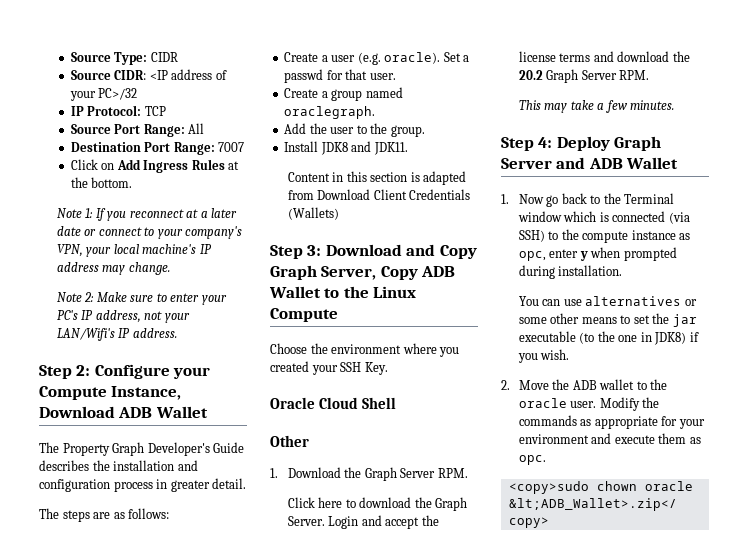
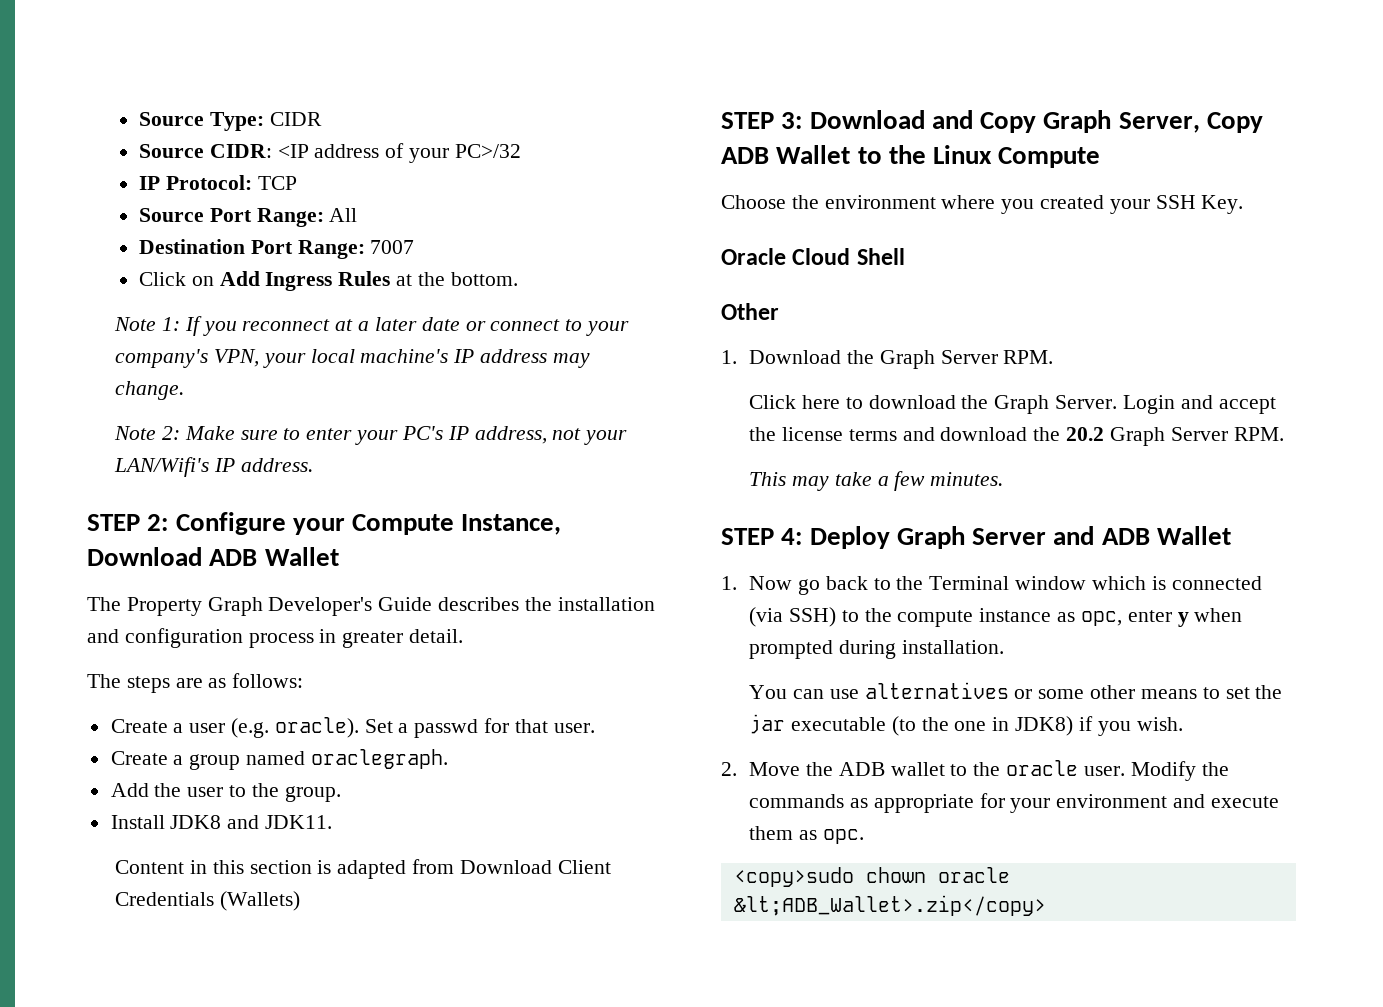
[39,365,72,379] Step -> [87,514,140,531] STEP
[270,245,303,259] Step -> [721,112,774,129] STEP
[501,137,534,151] Step -> [721,528,774,545] STEP

